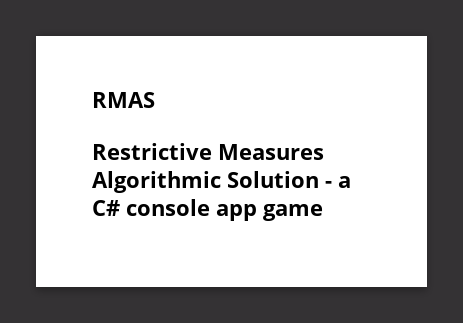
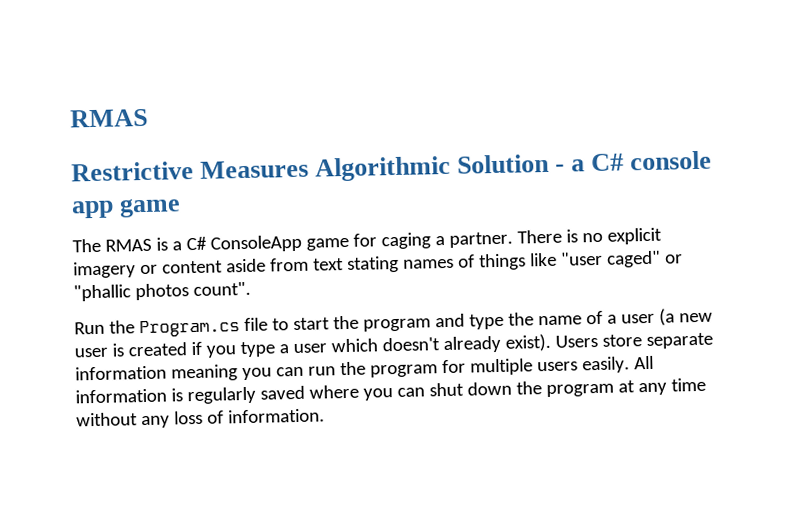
(323, 212) none -> [72,227,662,253] [73,250,683,279] [73,281,251,302] [74,308,713,338] [74,332,713,358] [75,355,654,382] [75,377,706,405] [76,408,325,429] // The RMAS is a C# ConsoleApp game for caging a partner. There is no explicit imagery or content aside from text stating names of things like "user caged" or "phallic photos count". // Run the Program.cs file to start the program and type the name of a user (a new user is created if you type a user which doesn't already exist). Users store separate information meaning you can run the program for multiple users easily. All information is regularly saved where you can shut down the program at any time without any loss of information.

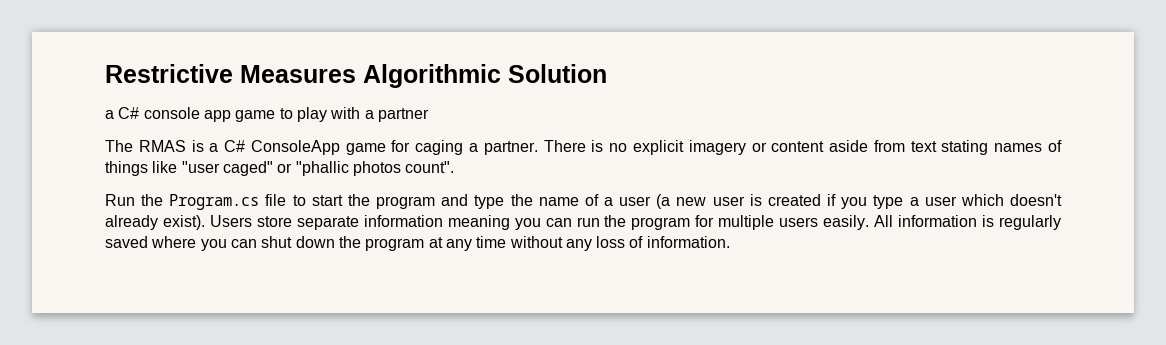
[70,108,148,128] RMAS // -> (105, 73) none
[555,163,566,172] - -> (607, 73) //
(182, 207) none -> [279,107,429,122] to play with a partner

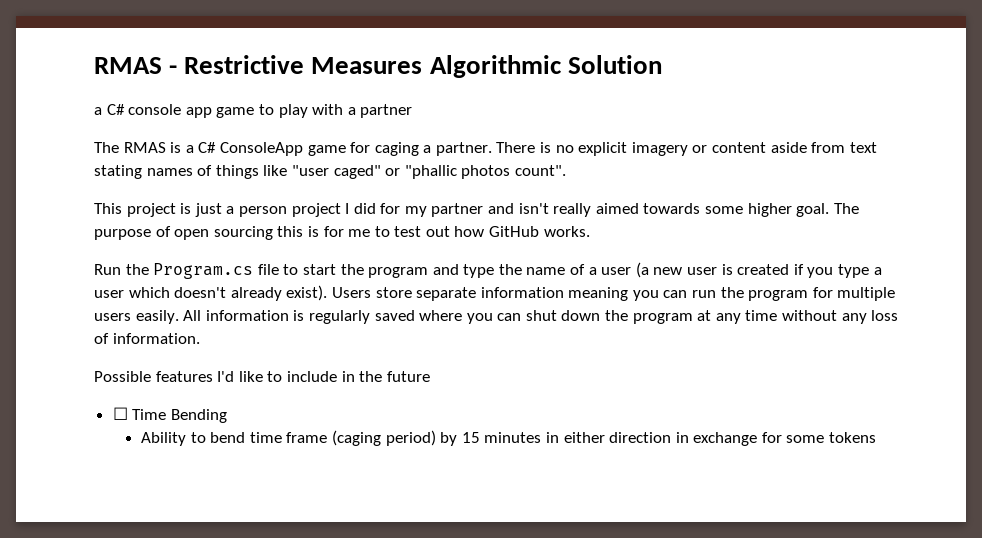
(105, 73) none -> [94,57,178,74] RMAS -
(455, 167) none -> [94,203,859,217] [94,226,590,240] // This project is just a person project I did for my partner and isn't really aimed towards some higher goal. The purpose of open sourcing this is for me to test out how GitHub works.
(730, 242) none -> [94,371,430,382] [112,407,227,423] [141,430,877,446] // Possible features I'd like to include in the future // ☐ Time Bending // Ability to bend time frame (caging period) by 15 minutes in either direction in exchange for some tokens

